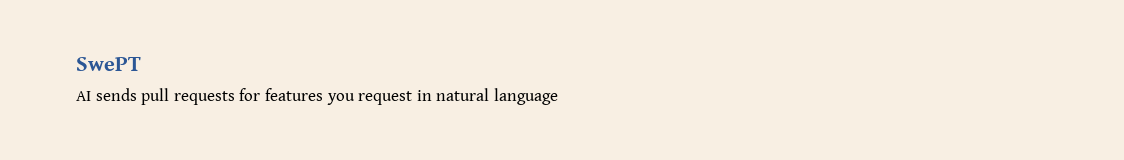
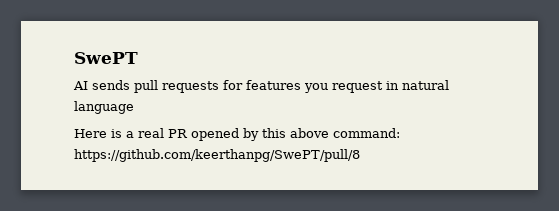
(558, 96) none -> [74,128,400,141] [74,149,360,162] // Here is a real PR opened by this above command: https://github.com/keerthanpg/SwePT/pull/8

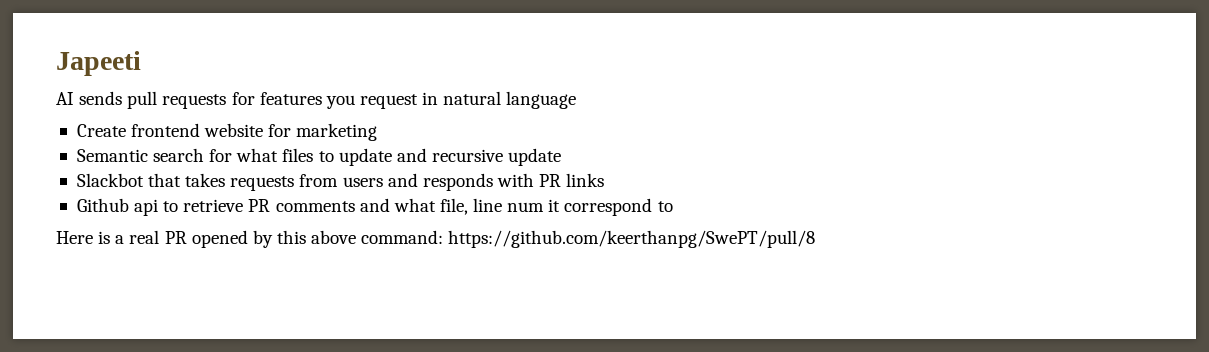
[74,52,138,64] SwePT -> [56,51,141,76] Japeeti
(134, 107) none -> [76,123,378,141] [76,148,562,166] [76,173,605,191] [76,198,673,216] // Create frontend website for marketing // Semantic search for what files to update and recursive update // Slackbot that takes requests from users and responds with PR links // Github api to retrieve PR comments and what file, line num it correspond to

